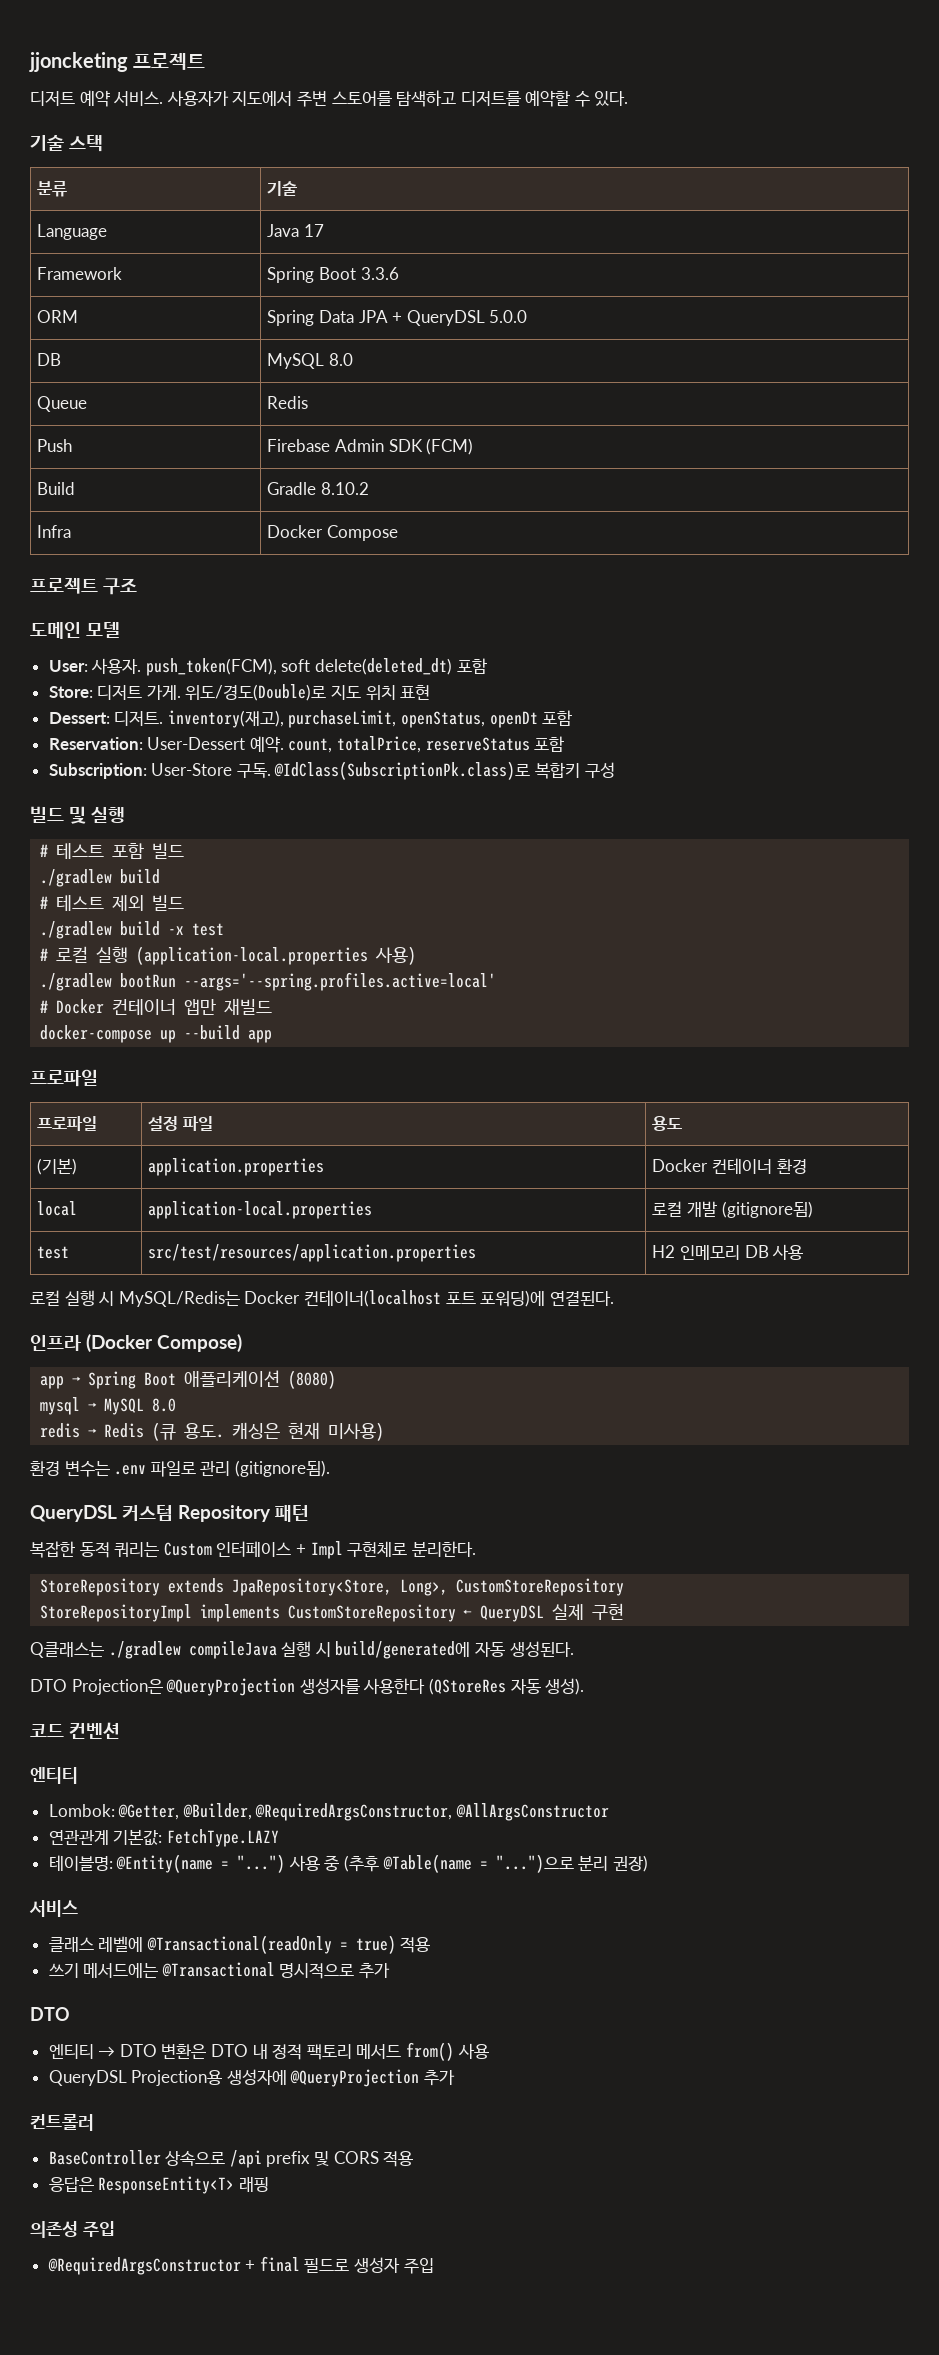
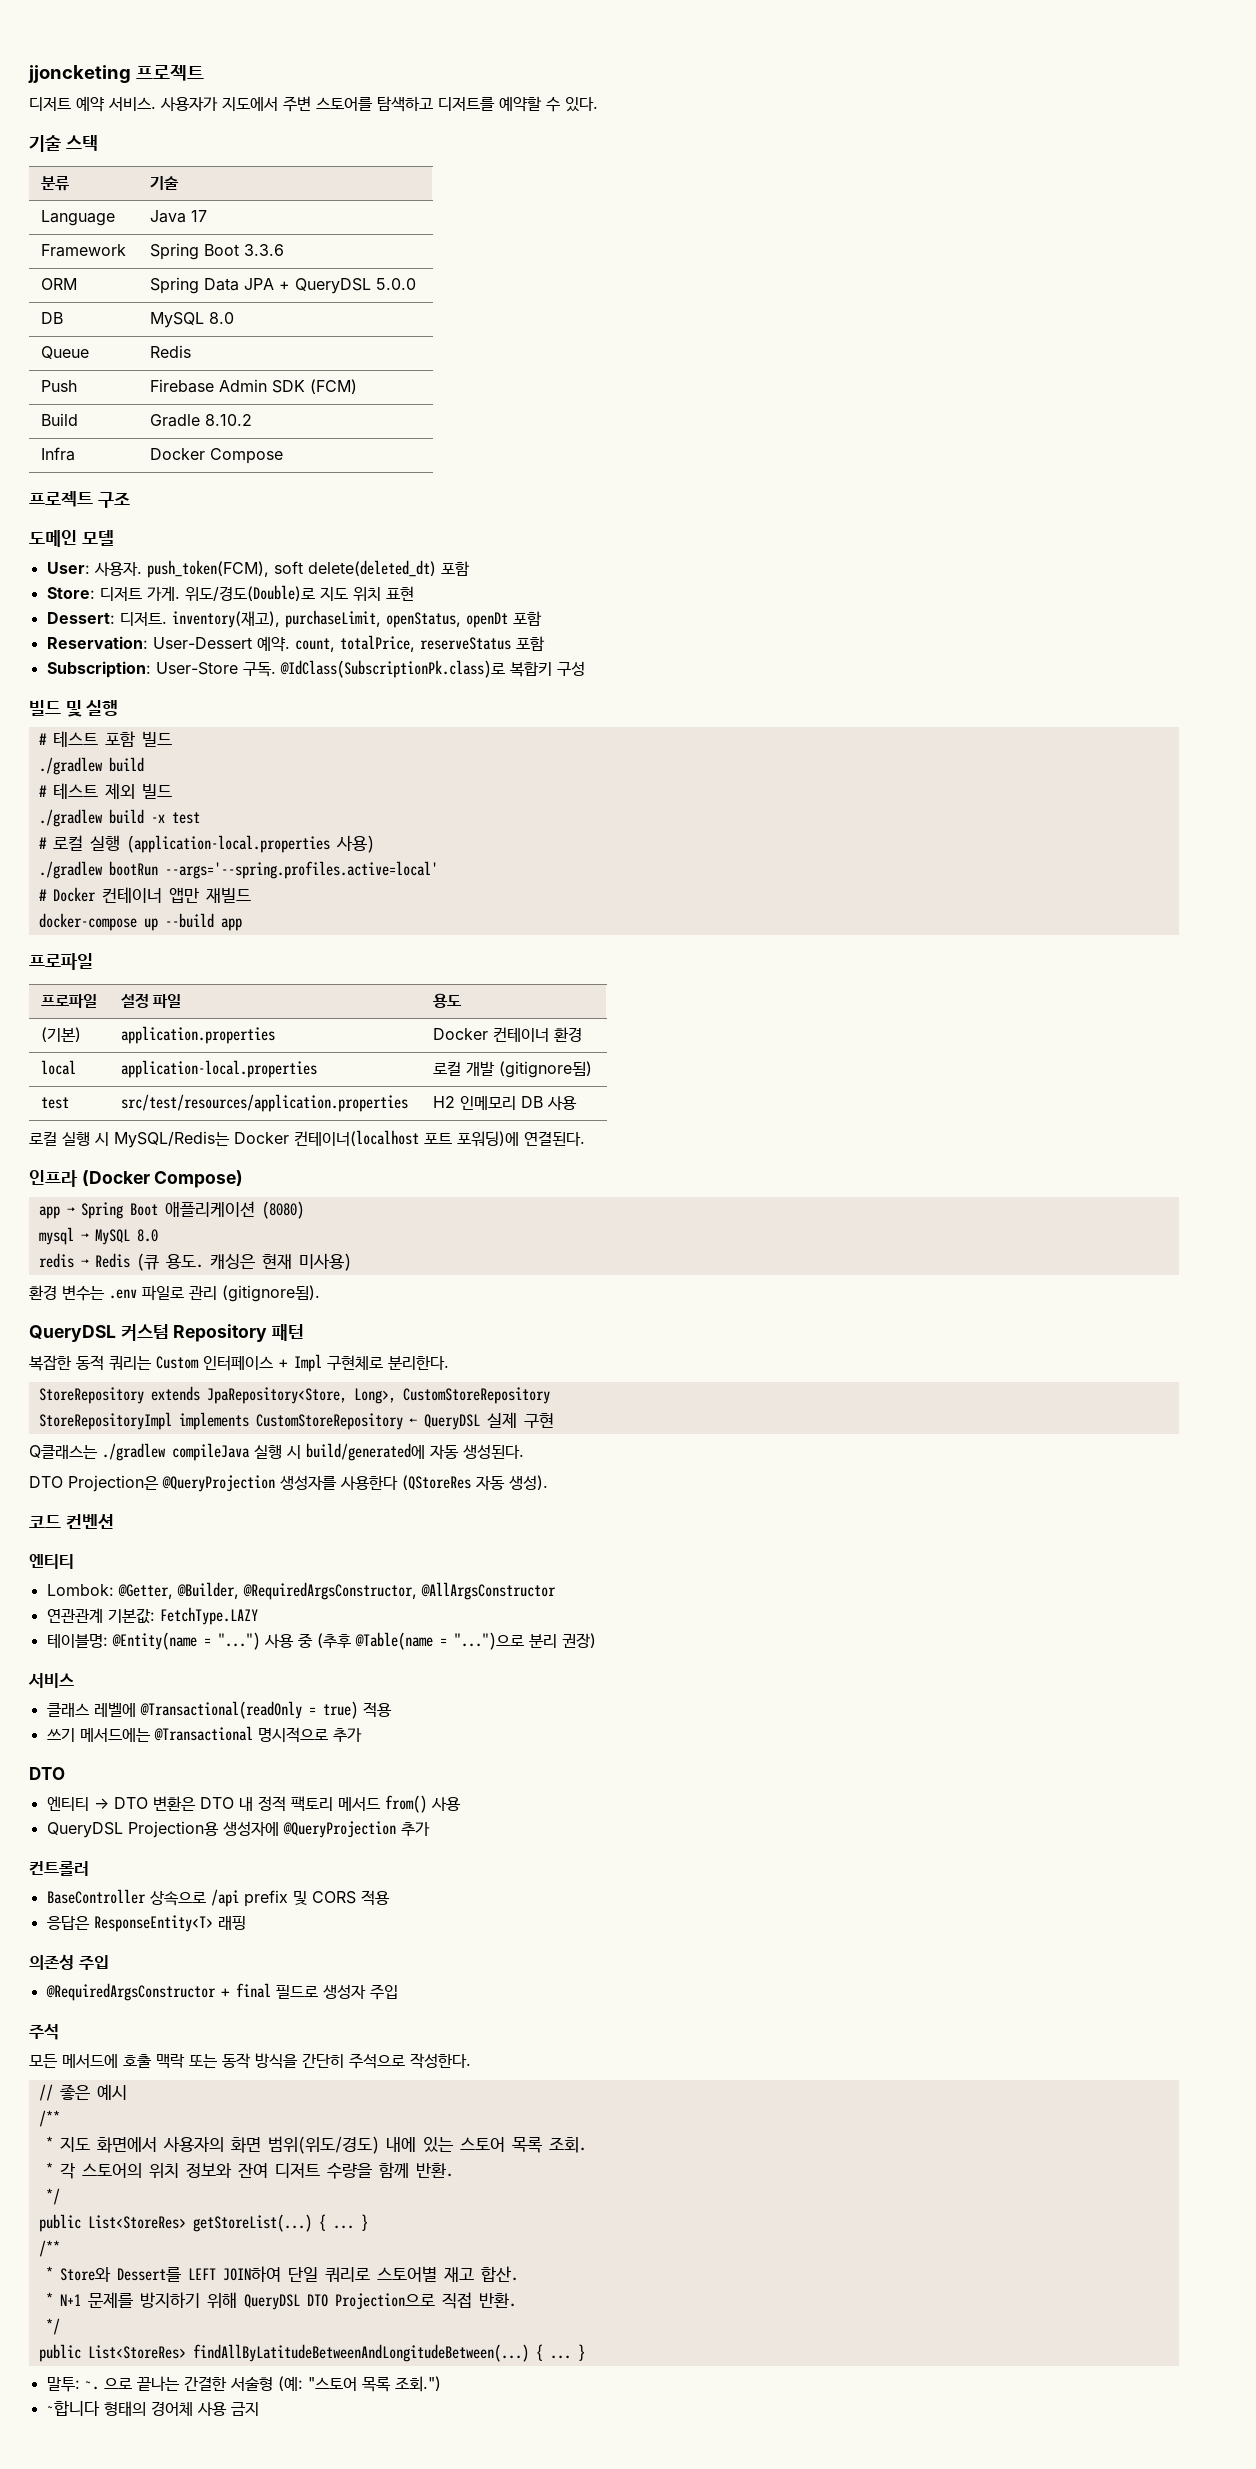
(434, 2266) none -> [29,2024,59,2040] [29,2053,471,2069] [38,2084,127,2101] [38,2110,60,2127] [45,2136,586,2154] [45,2162,453,2179] [45,2188,60,2205] [38,2214,368,2232] [38,2240,60,2257] [45,2266,518,2282] [45,2292,516,2310] [45,2318,60,2335] [38,2344,585,2362] [46,2376,441,2392] [46,2400,259,2416] // 주석 // 모든 메서드에 호출 맥락 또는 동작 방식을 간단히 주석으로 작성한다. // // 좋은 예시 // /** // * 지도 화면에서 사용자의 화면 범위(위도/경도) 내에 있는 스토어 목록 조회. // * 각 스토어의 위치 정보와 잔여 디저트 수량을 함께 반환. // */ // public List<StoreRes> getStoreList(...) { ... } // /** // * Store와 Dessert를 LEFT JOIN하여 단일 쿼리로 스토어별 재고 합산. // * N+1 문제를 방지하기 위해 QueryDSL DTO Projection으로 직접 반환. // */ // public List<StoreRes> findAllByLatitudeBetweenAndLongitudeBetween(...) { ... } // 말투: ~. 으로 끝나는 간결한 서술형 (예: "스토어 목록 조회.") // ~합니다 형태의 경어체 사용 금지

